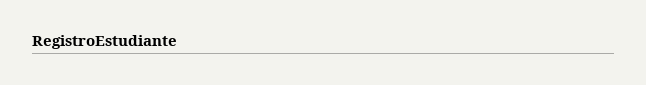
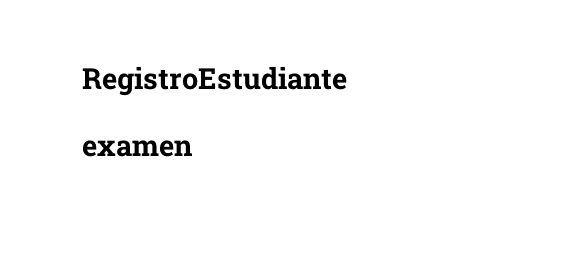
(177, 42) none -> [82,140,192,157] // examen

